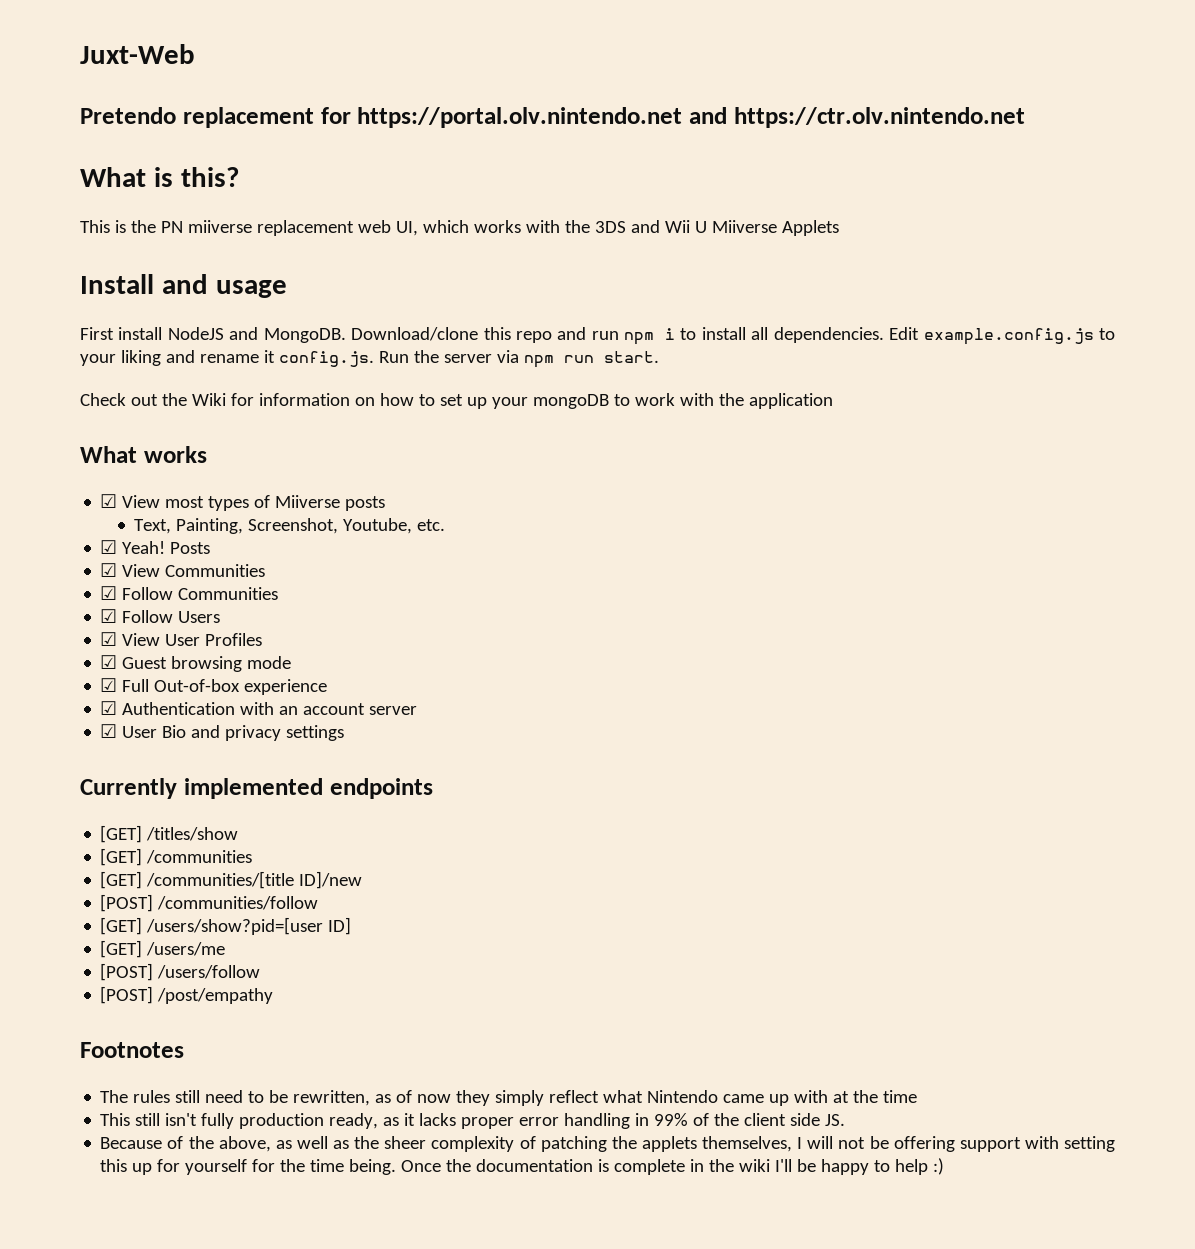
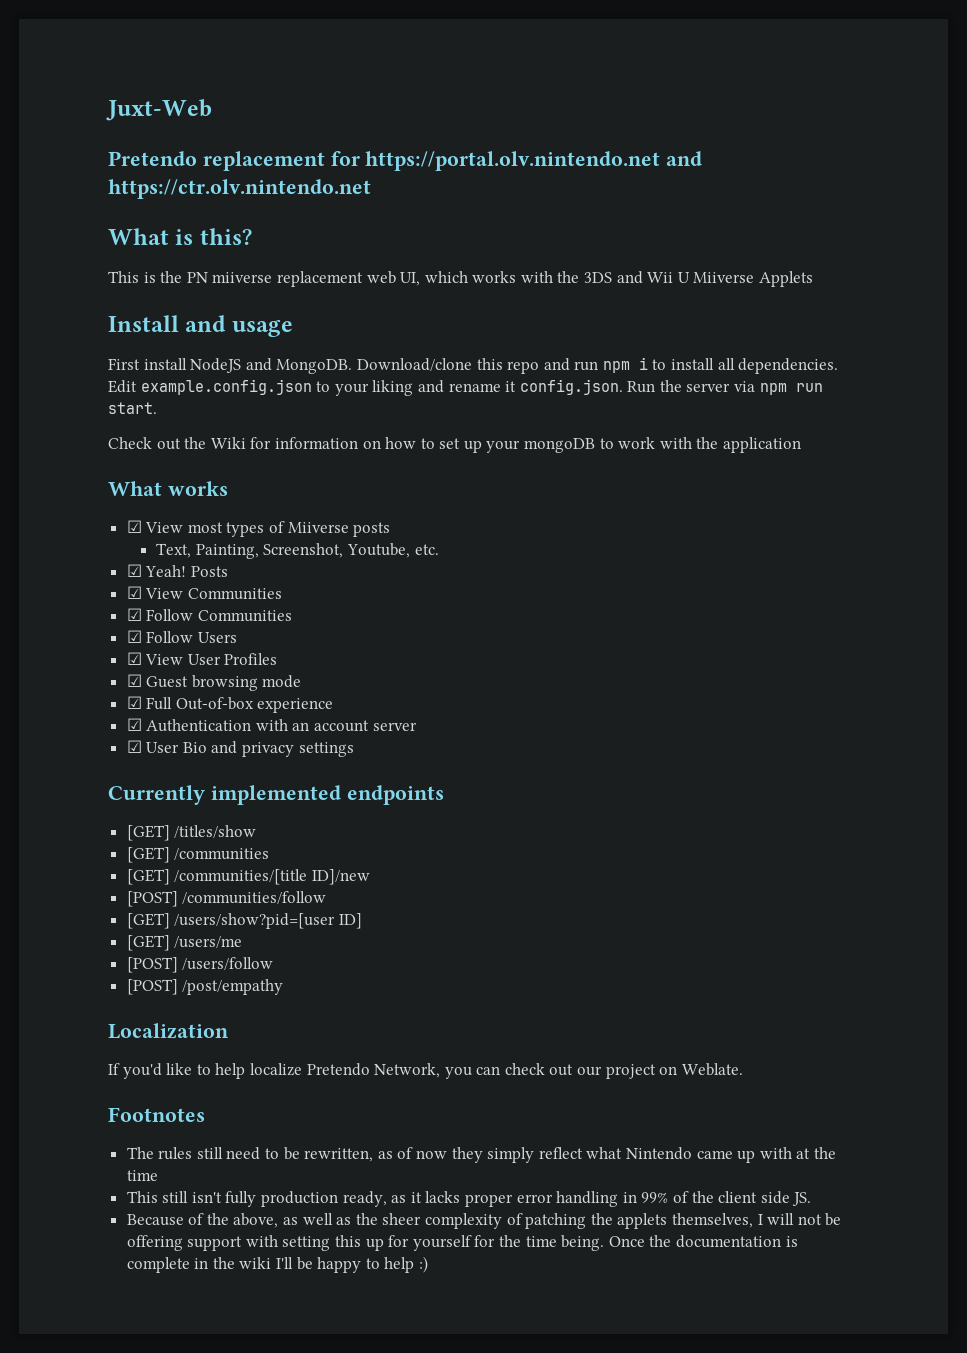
[923,328,1094,345] example.config.js -> [140,379,312,395] example.config.json
[278,351,374,367] config.js. -> [519,379,623,395] config.json.
(274, 996) none -> [108,1023,229,1039] [108,1063,743,1079] // Localization // If you'd like to help localize Pretendo Network, you can check out our project on Weblate.

